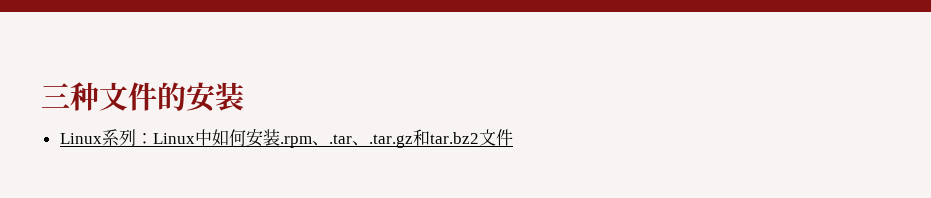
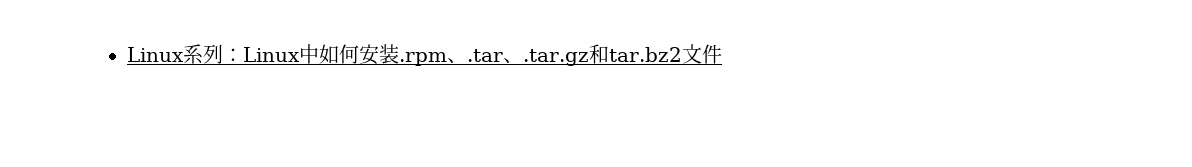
[41,82,244,112] 三种文件的安装 // -> (127, 54) none

